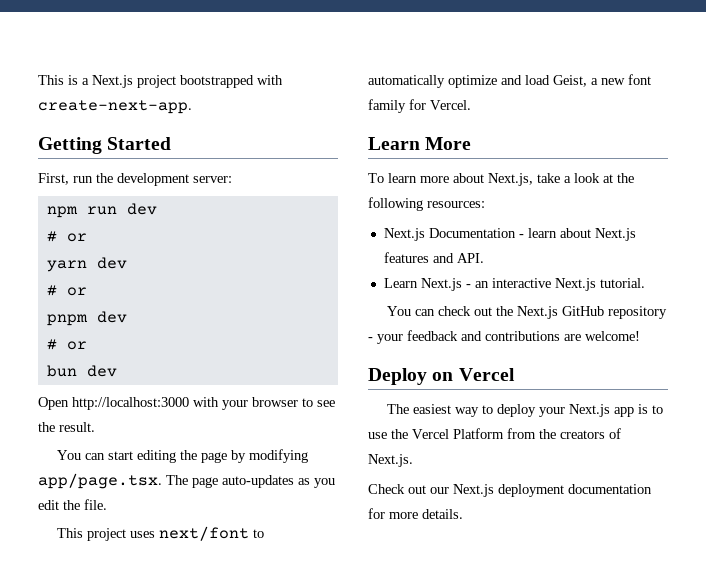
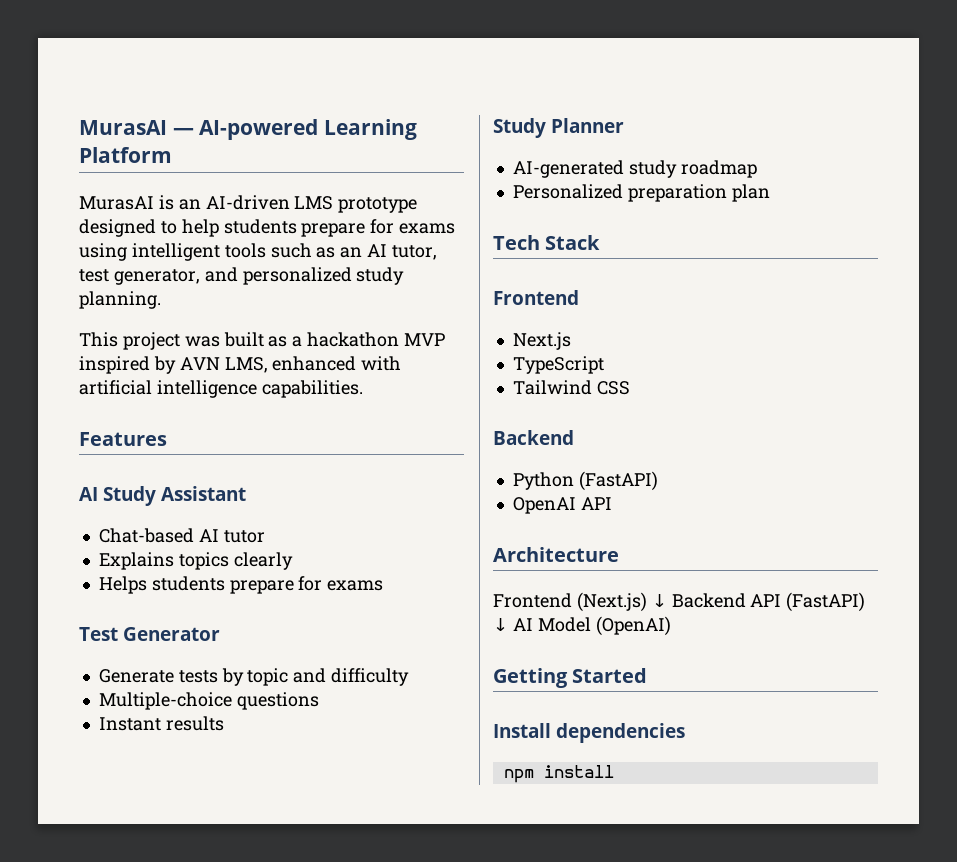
[38,75,283,88] [38,100,192,114] [38,137,172,154] [38,173,232,186] [46,203,157,218] [46,231,87,242] [46,257,127,272] [46,285,87,296] [46,311,127,326] [46,339,87,350] [46,365,117,377] [38,397,335,410] [38,422,95,432] [57,449,309,463] [38,473,335,489] [38,499,107,510] [57,526,265,541] [368,74,651,88] [368,99,471,113] [368,137,472,150] [368,173,634,186] [368,197,485,211] [383,228,636,241] [383,252,484,263] [383,278,645,291] [387,306,668,319] [368,330,640,344] [368,368,515,385] [387,404,664,417] [368,428,621,439] [368,454,413,467] [368,484,652,497] [368,508,463,519] This is a Next.js project bootstrapped with create-next-app. // Getting Started // First, run the development server: // npm run dev // # or // yarn dev // # or // pnpm dev // # or // bun dev // Open http://localhost:3000 with your browser to see the result. // You can start editing the page by modifying app/page.tsx. The page auto-updates as you edit the file. // This project uses next/font to automatically optimize and load Geist, a new font family for Vercel. // Learn More // To learn more about Next.js, take a look at the following resources: // Next.js Documentation - learn about Next.js features and API. // Learn Next.js - an interactive Next.js tutorial. // You can check out the Next.js GitHub repository - your feedback and contributions are welcome! // Deploy on Vercel // The easiest way to deploy your Next.js app is to use the Vercel Platform from the creators of Next.js. // Check out our Next.js deployment documentation for more details. -> [79,119,418,140] [79,147,172,163] [79,195,418,213] [79,219,456,237] [79,243,438,261] [79,267,405,285] [79,291,161,309] [79,332,446,350] [79,356,402,374] [79,380,363,398] [79,432,167,446] [79,486,247,506] [98,528,265,543] [98,552,293,570] [98,576,384,594] [79,627,221,641] [98,668,410,686] [98,692,319,710] [98,716,224,731] [493,118,625,138] [512,160,757,178] [512,184,770,202] [493,235,601,250] [493,290,579,305] [512,332,571,350] [512,356,604,374] [512,380,630,395] [493,430,574,445] [512,471,658,491] [512,497,612,514] [493,547,619,562] [493,592,866,612] [493,616,671,636] [493,668,648,688] [493,723,686,743] [503,765,614,783] MurasAI — AI-powered Learning Platform // MurasAI is an AI-driven LMS prototype designed to help students prepare for exams using intelligent tools such as an AI tutor, test generator, and personalized study planning. // This project was built as a hackathon MVP inspired by AVN LMS, enhanced with artificial intelligence capabilities. // Features // AI Study Assistant // Chat-based AI tutor // Explains topics clearly // Helps students prepare for exams // Test Generator // Generate tests by topic and difficulty // Multiple-choice questions // Instant results // Study Planner // AI-generated study roadmap // Personalized preparation plan // Tech Stack // Frontend // Next.js // TypeScript // Tailwind CSS // Backend // Python (FastAPI) // OpenAI API // Architecture // Frontend (Next.js) ↓ Backend API (FastAPI) ↓ AI Model (OpenAI) // Getting Started // Install dependencies // npm install

